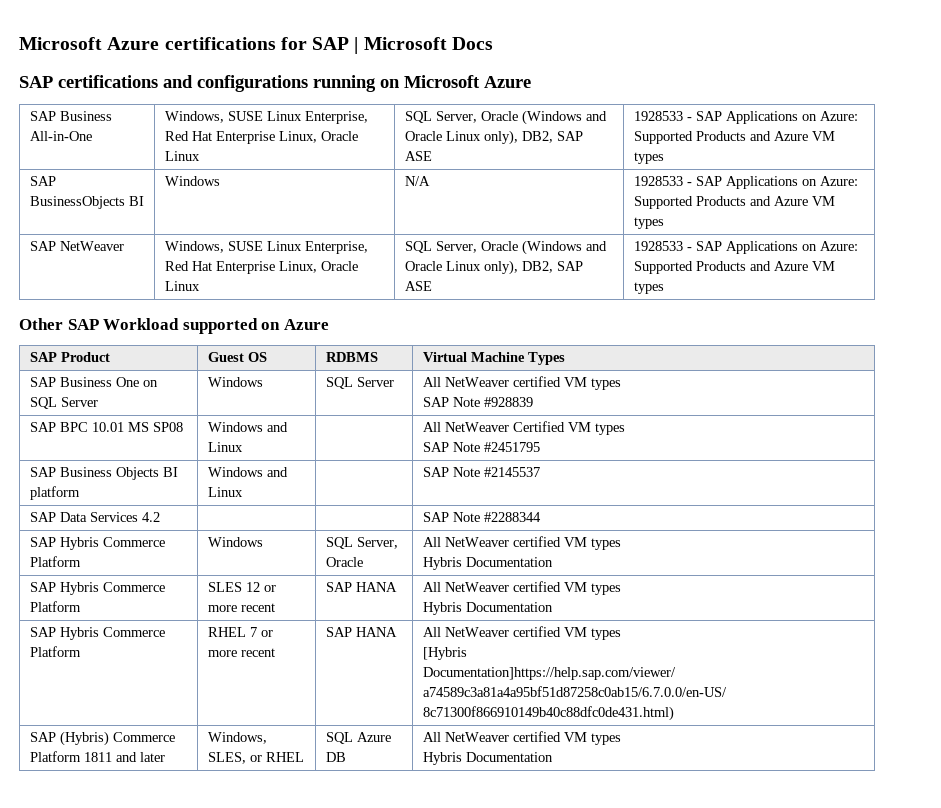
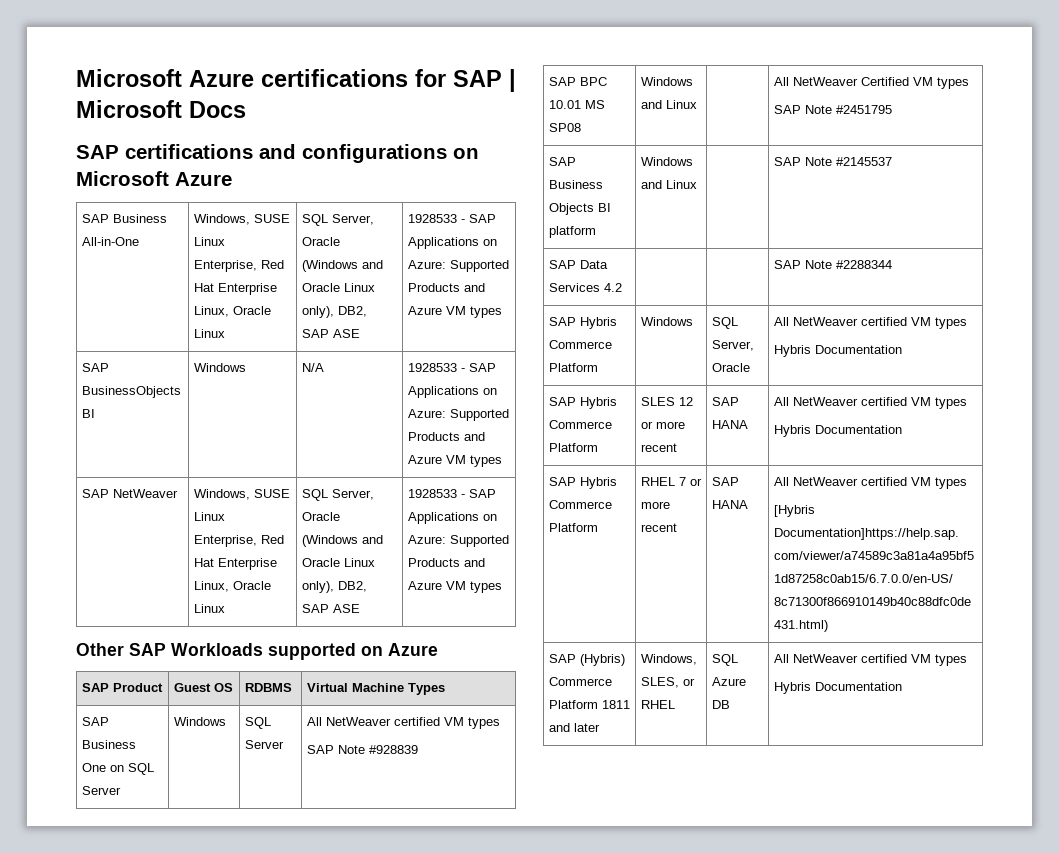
[313,75,376,92] running -> (447, 153) none
[103,318,180,330] Workload -> [171,643,263,656] Workloads

